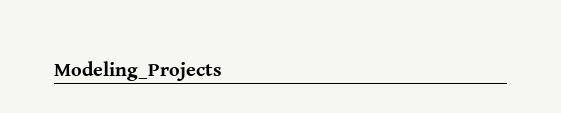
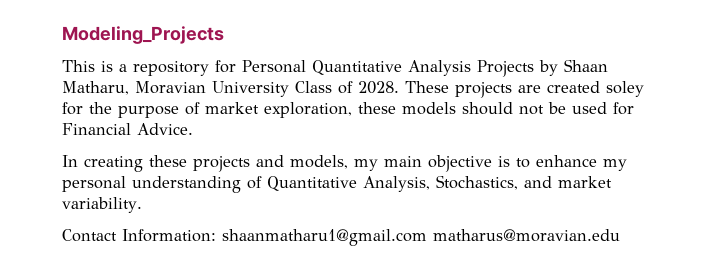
(222, 71) none -> [62,59,608,77] [62,81,644,98] [62,102,634,118] [62,123,193,135] [62,155,627,172] [62,175,612,193] [62,197,142,213] [62,229,620,246] // This is a repository for Personal Quantitative Analysis Projects by Shaan Matharu, Moravian University Class of 2028. These projects are created soley for the purpose of market exploration, these models should not be used for Financial Advice. // In creating these projects and models, my main objective is to enhance my personal understanding of Quantitative Analysis, Stochastics, and market variability. // Contact Information: shaanmatharu1@gmail.com matharus@moravian.edu

